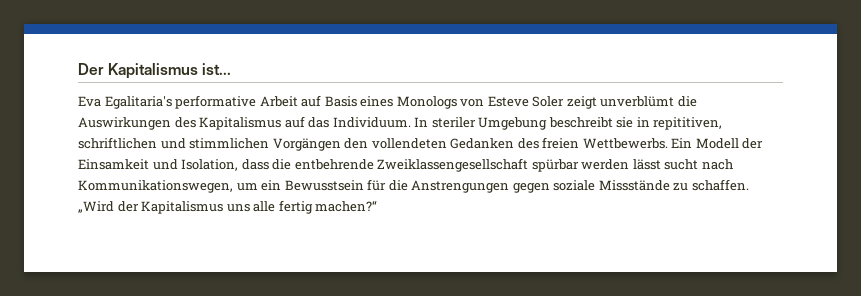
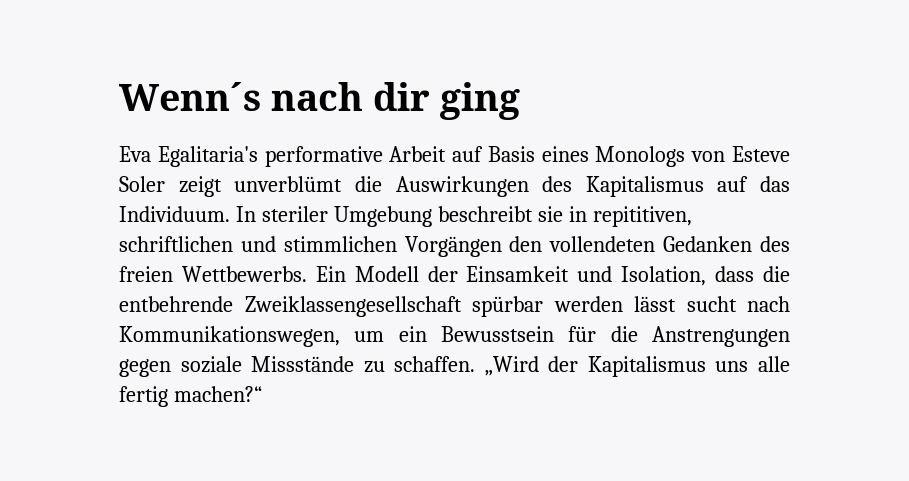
[78,63,232,79] Der Kapitalismus ist... -> [119,82,521,120] Wenn´s nach dir ging

